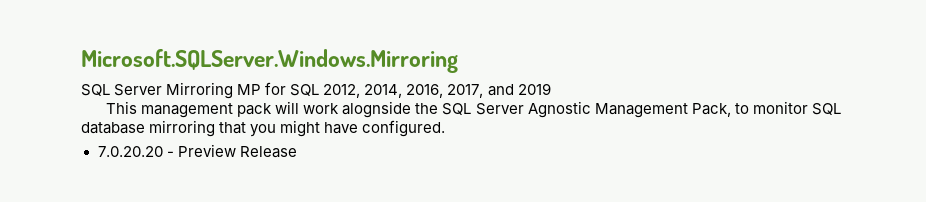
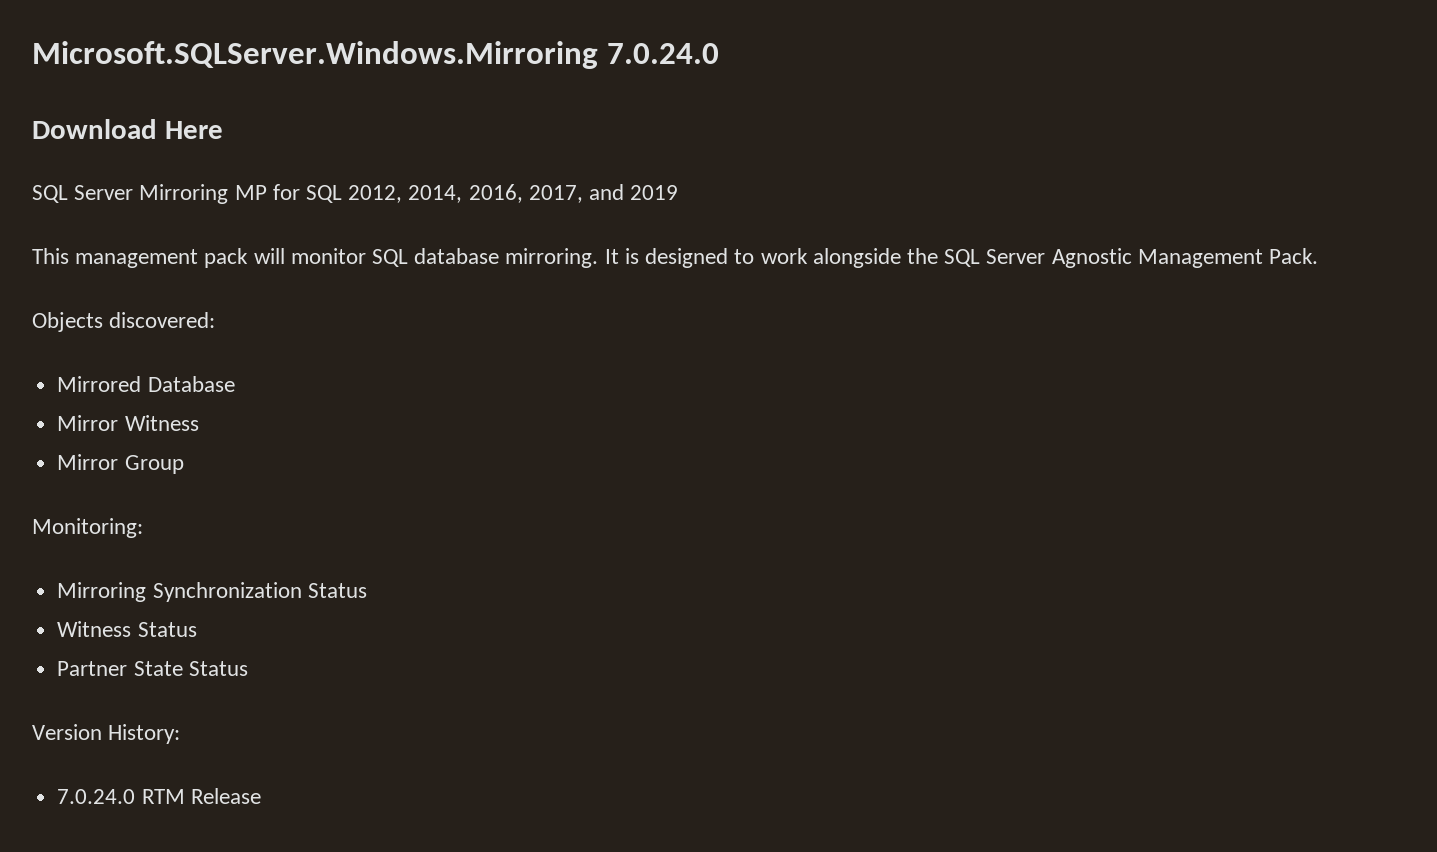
(458, 61) none -> [606,43,719,64] [32,119,223,139] 7.0.24.0 // Download Here
[303,101,412,118] work alognside -> [290,248,901,268] monitor SQL database mirroring. It is designed to work alongside
[691,101,841,117] [81,120,446,137] [97,144,236,157] Pack, to monitor SQL database mirroring that you might have configured. // 7.0.20.20 - Preview -> [1268,248,1318,264] [32,312,216,332] [57,376,235,392] [57,415,199,431] [57,454,184,474] [32,518,143,538] [57,582,367,602] [57,621,197,637] [57,661,248,676] [32,724,181,744] [57,789,185,804] Pack. // Objects discovered: // Mirrored Database // Mirror Witness // Mirror Group // Monitoring: // Mirroring Synchronization Status // Witness Status // Partner State Status // Version History: // 7.0.24.0 RTM

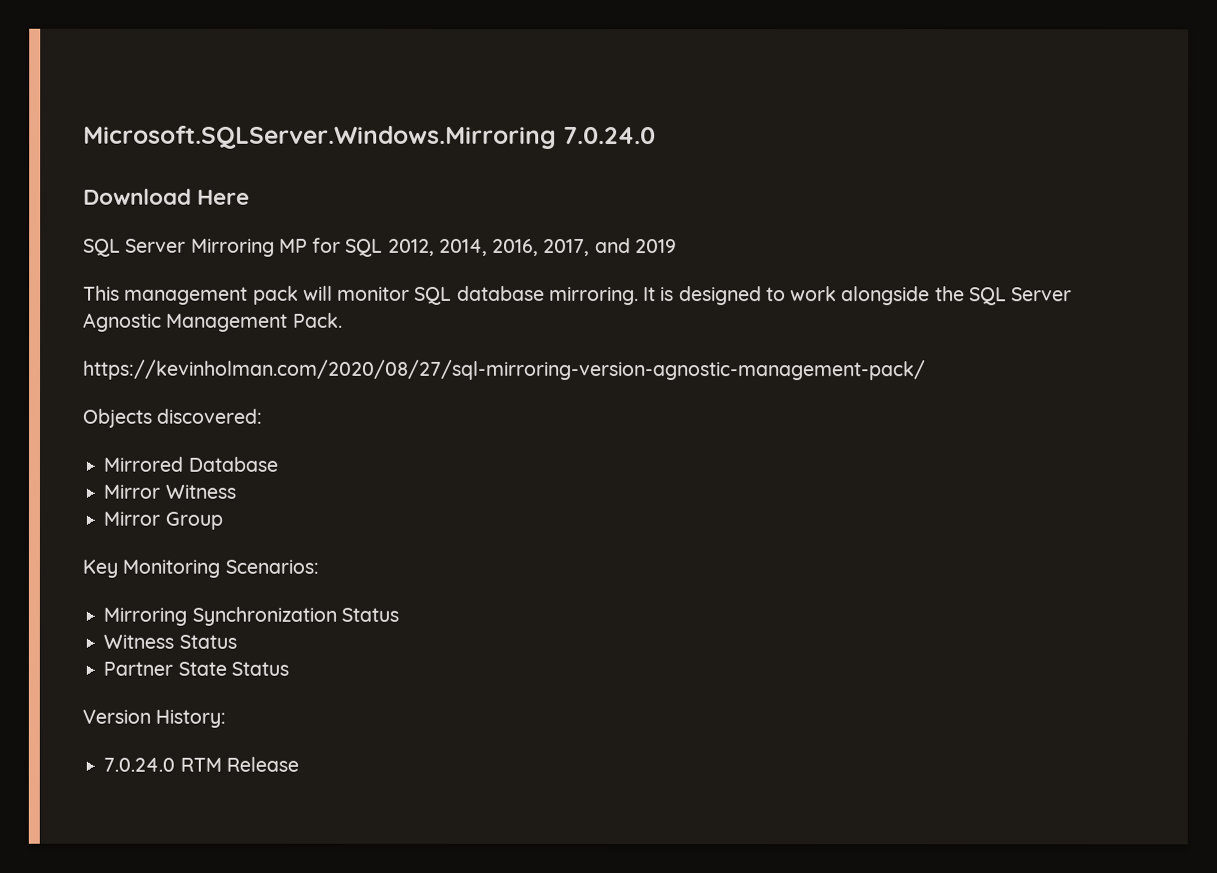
(1318, 256) none -> [83,359,926,381] // https://kevinholman.com/2020/08/27/sql-mirroring-version-agnostic-management-pack/
[32,518,143,538] Monitoring: -> [82,559,319,578] Key Monitoring Scenarios:

